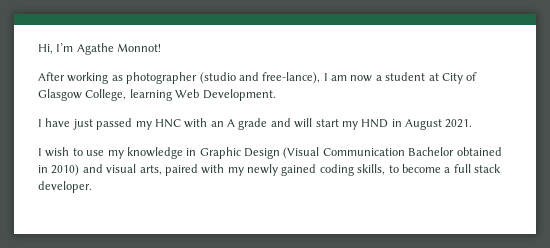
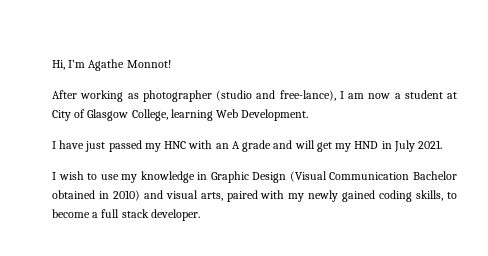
[315,119,339,127] start -> [316,142,332,152] get
[405,119,442,130] August -> [393,140,415,152] July

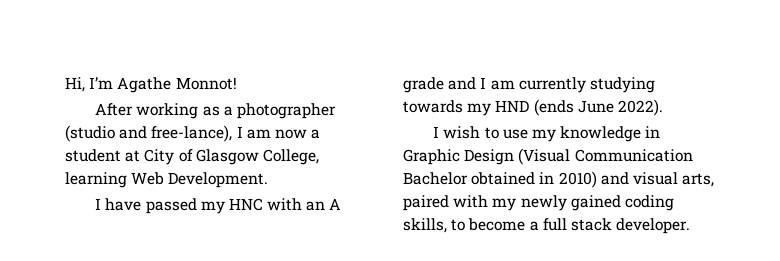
(139, 96) none -> [223,106,233,116] a
[85,141,106,152] just -> (142, 204) none
[294,140,443,152] will get my HND in July 2021. -> [480,77,655,93] [403,99,663,116] I am currently studying towards my HND (ends June 2022).

